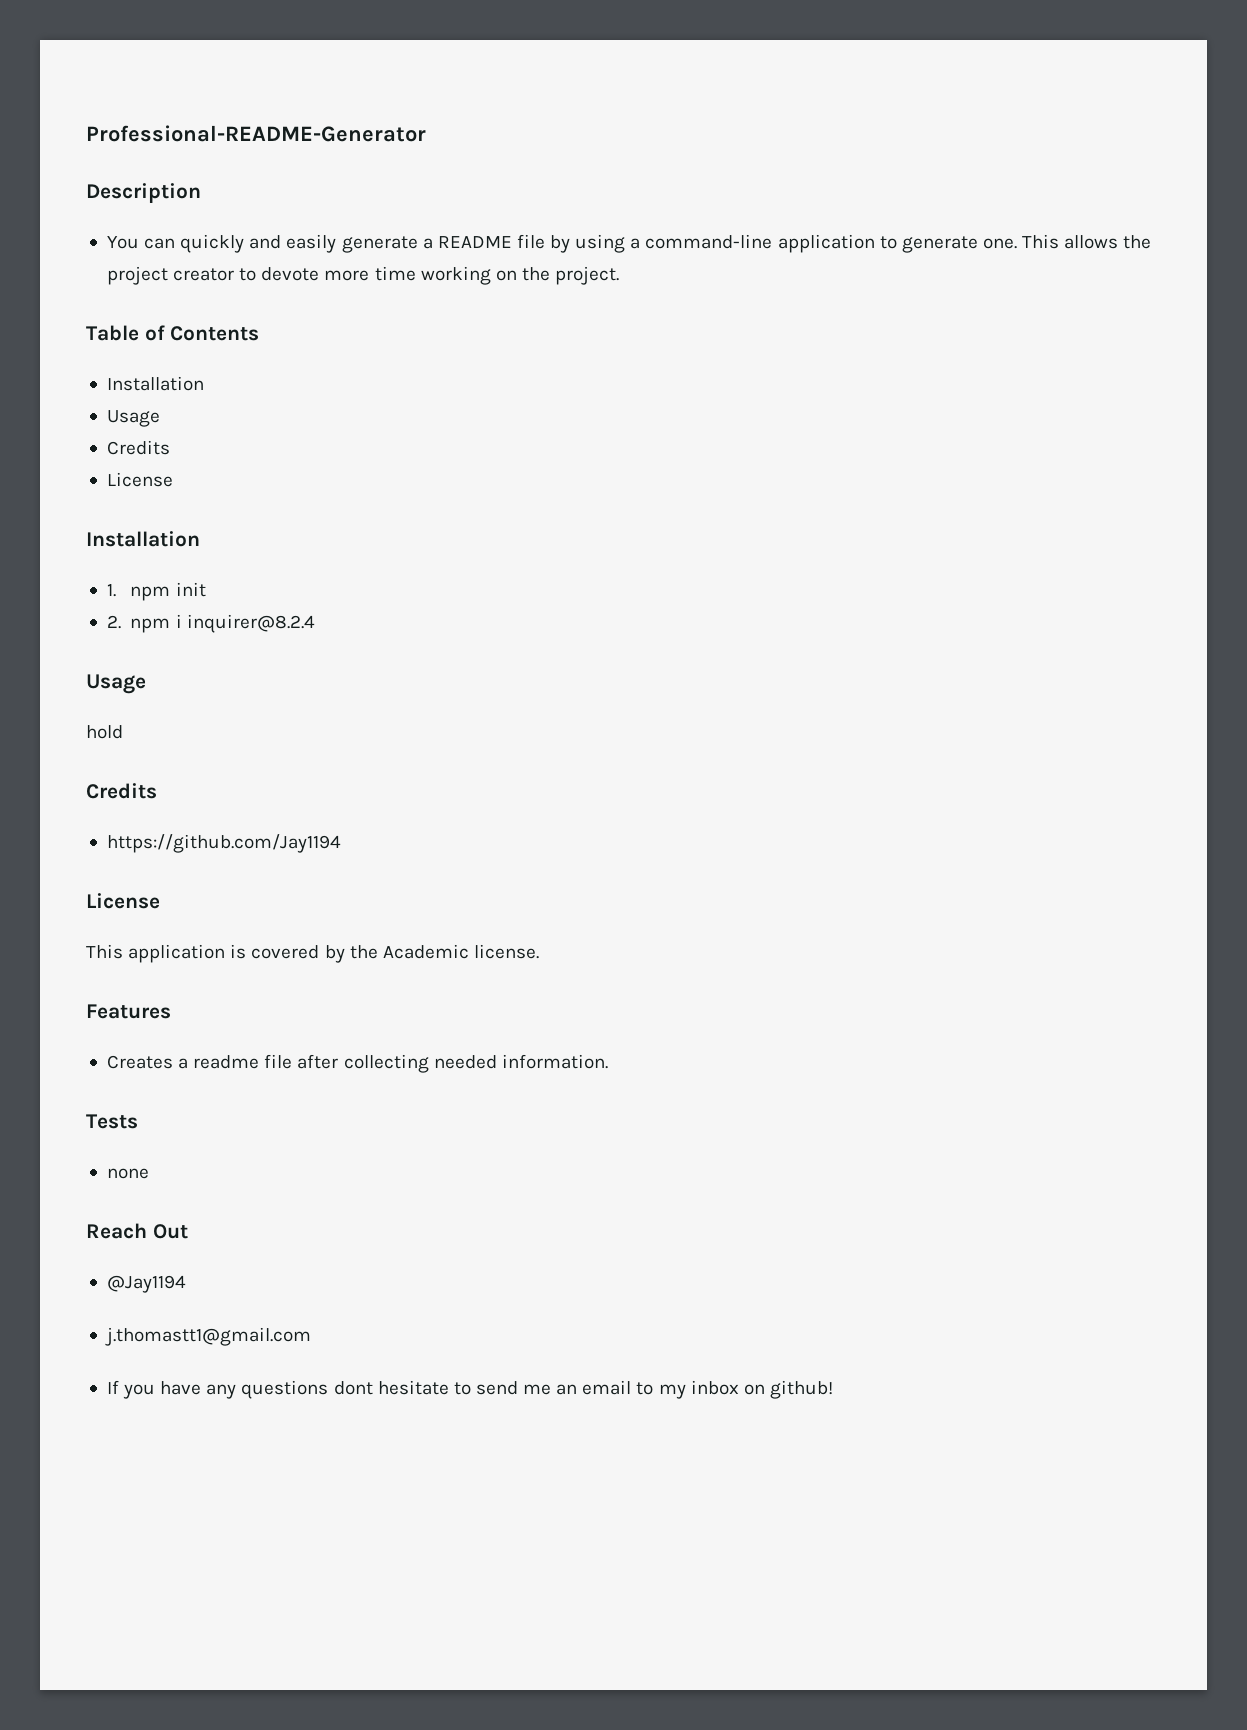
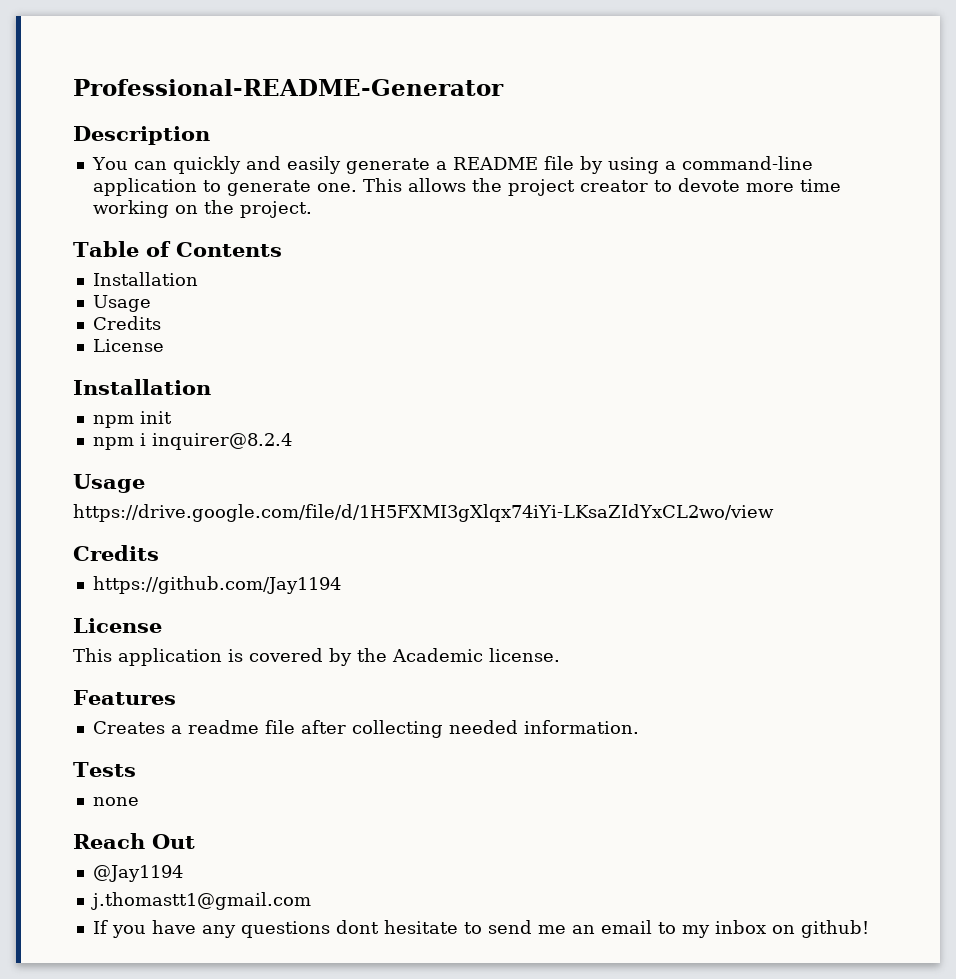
[106,584,116,597] 1. -> (211, 387) none
[106,615,121,629] 2. -> (172, 417) none
[86,725,123,739] hold -> [73,504,774,522] https://drive.google.com/file/d/1H5FXMI3gXlqx74iYi-LKsaZIdYxCL2wo/view

